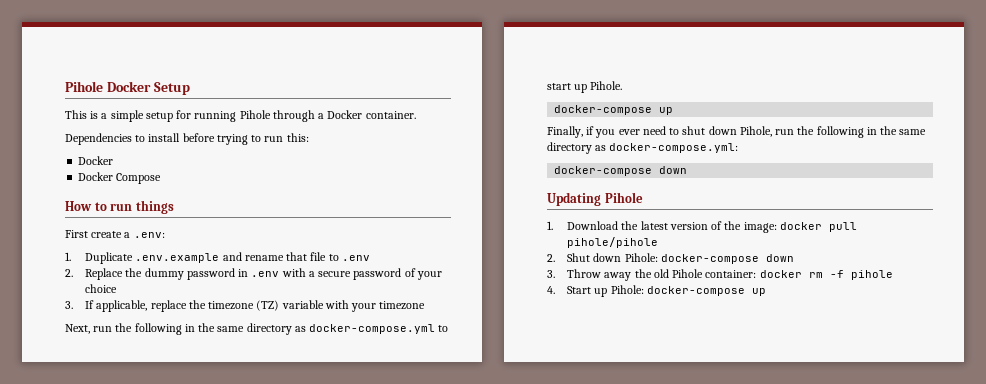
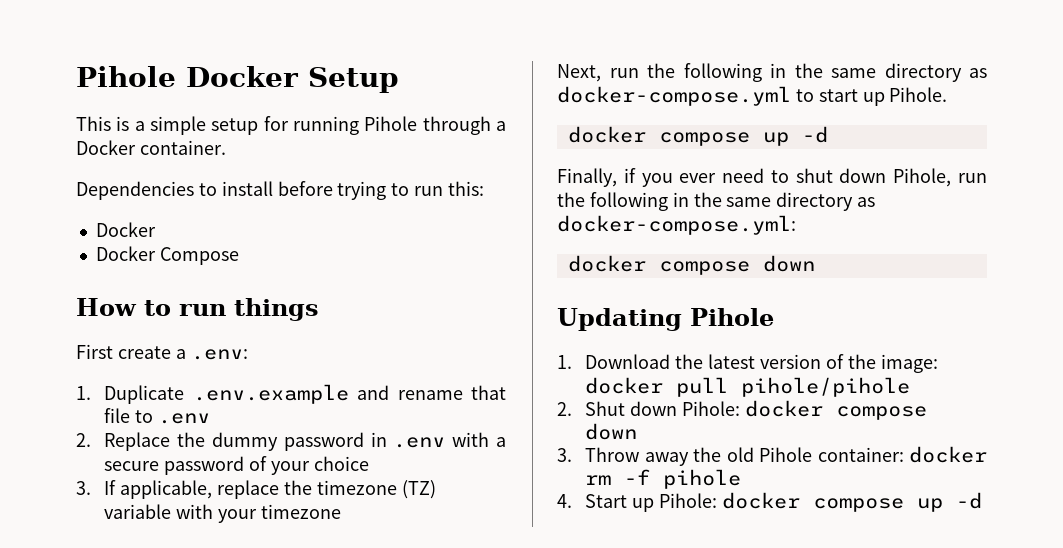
[554,105,674,115] docker-compose up -> [567,126,828,146] docker compose up -d
[554,166,653,176] docker-compose -> [567,255,750,275] docker compose
[660,254,759,264] docker-compose -> [744,400,927,420] docker compose
[646,286,766,296] docker-compose up -> [721,492,982,512] docker compose up -d

